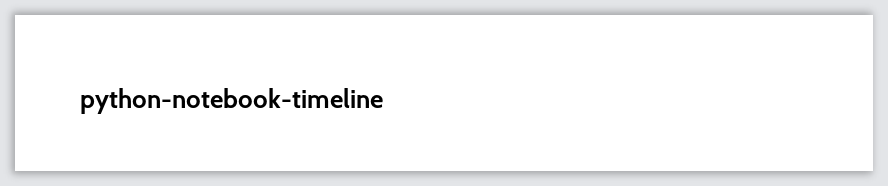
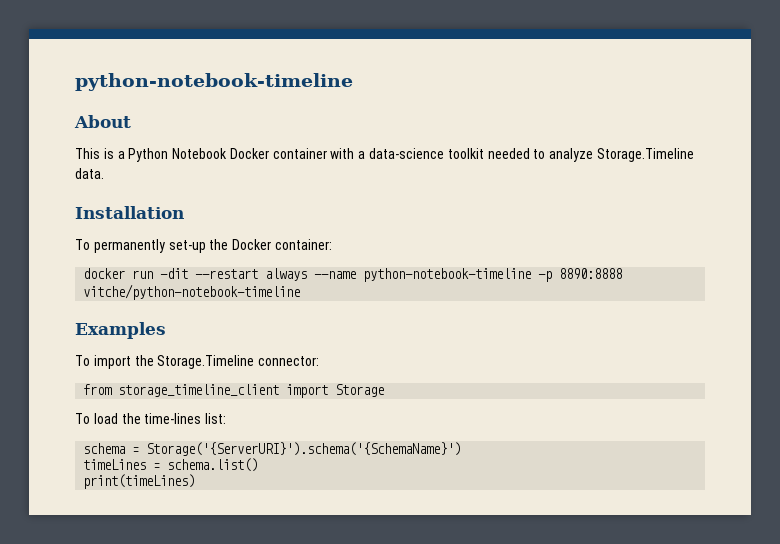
[80,88,383,114] python-notebook-timeline -> [75,73,353,91] [74,115,131,128] [75,148,694,162] [75,168,104,179] [75,206,184,219] [75,239,332,253] [83,268,623,282] [83,284,301,300] [75,322,166,339] [75,355,320,369] [83,384,385,398] [75,413,227,424] [83,442,462,456] [83,458,259,472] [83,474,196,489] python-notebook-timeline // About // This is a Python Notebook Docker container with a data-science toolkit needed to analyze Storage.Timeline data. // Installation // To permanently set-up the Docker container: // docker run -dit --restart always --name python-notebook-timeline -p 8890:8888 vitche/python-notebook-timeline // Examples // To import the Storage.Timeline connector: // from storage_timeline_client import Storage // To load the time-lines list: // schema = Storage('{ServerURI}').schema('{SchemaName}') // timeLines = schema.list() // print(timeLines)

